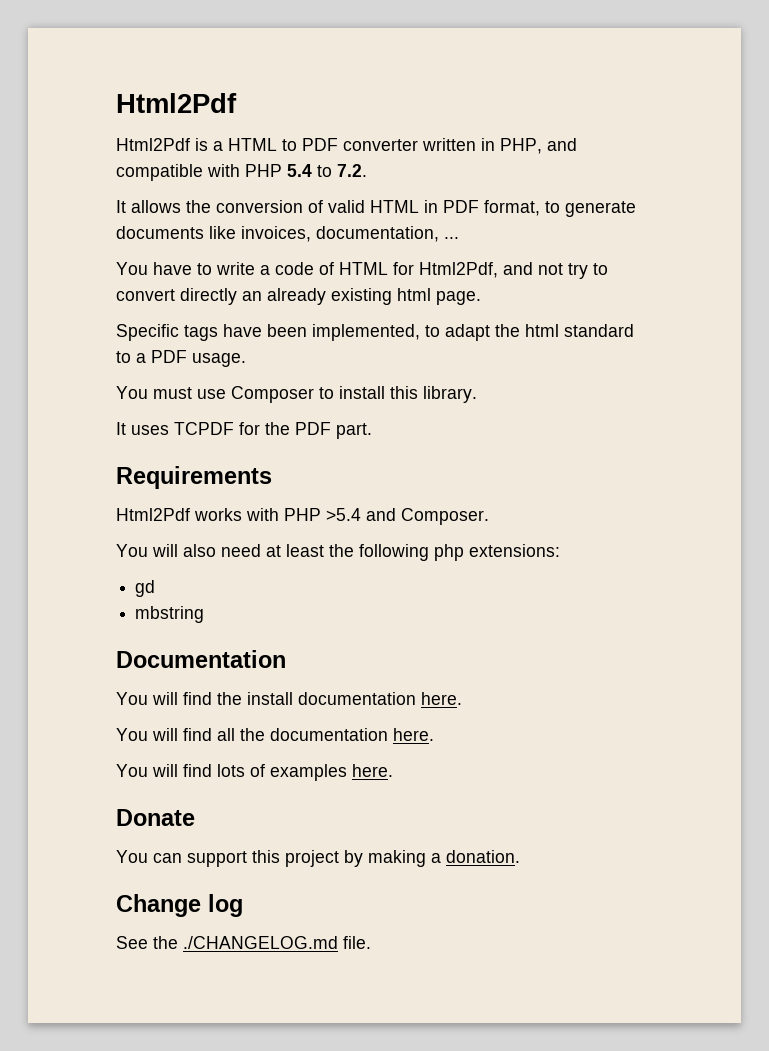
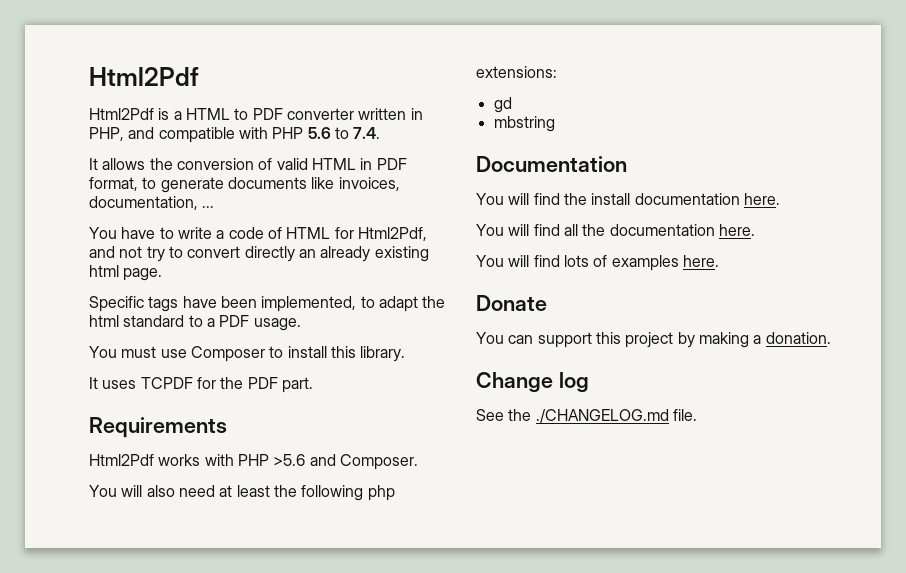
[287,164,367,177] 5.4 to 7.2. -> [307,127,381,139] 5.6 to 7.4.
[326,508,361,521] >5.4 -> [273,454,306,466] >5.6

